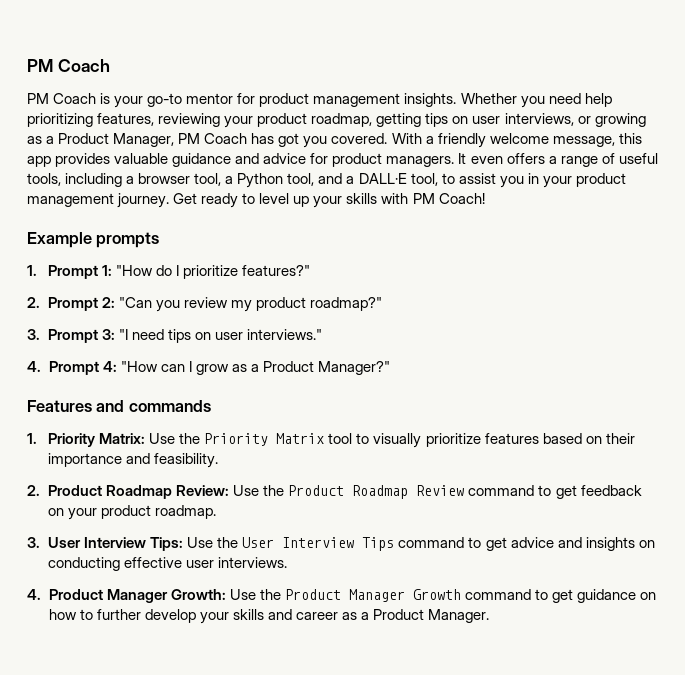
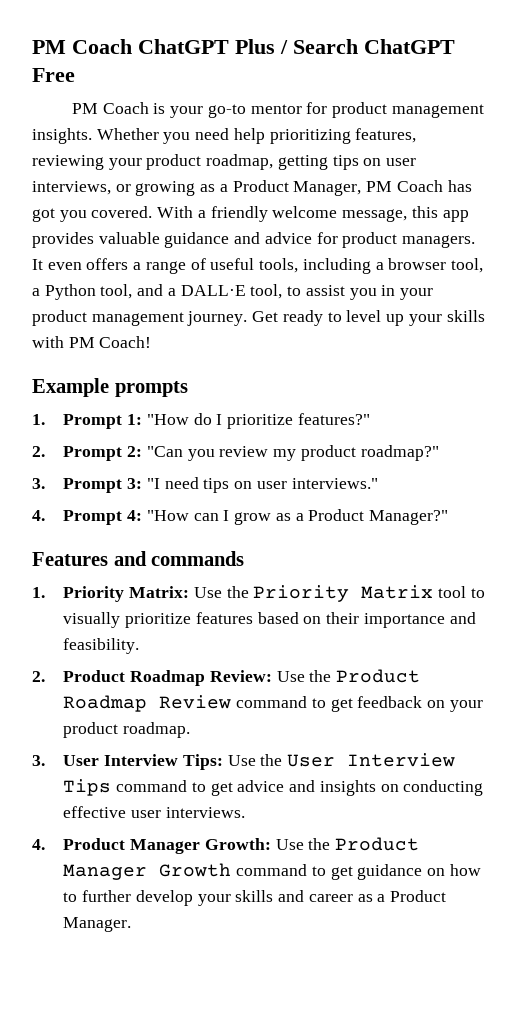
[27,59,110,72] PM Coach -> [32,39,455,54] [32,68,75,82] PM Coach ChatGPT Plus / Search ChatGPT Free

